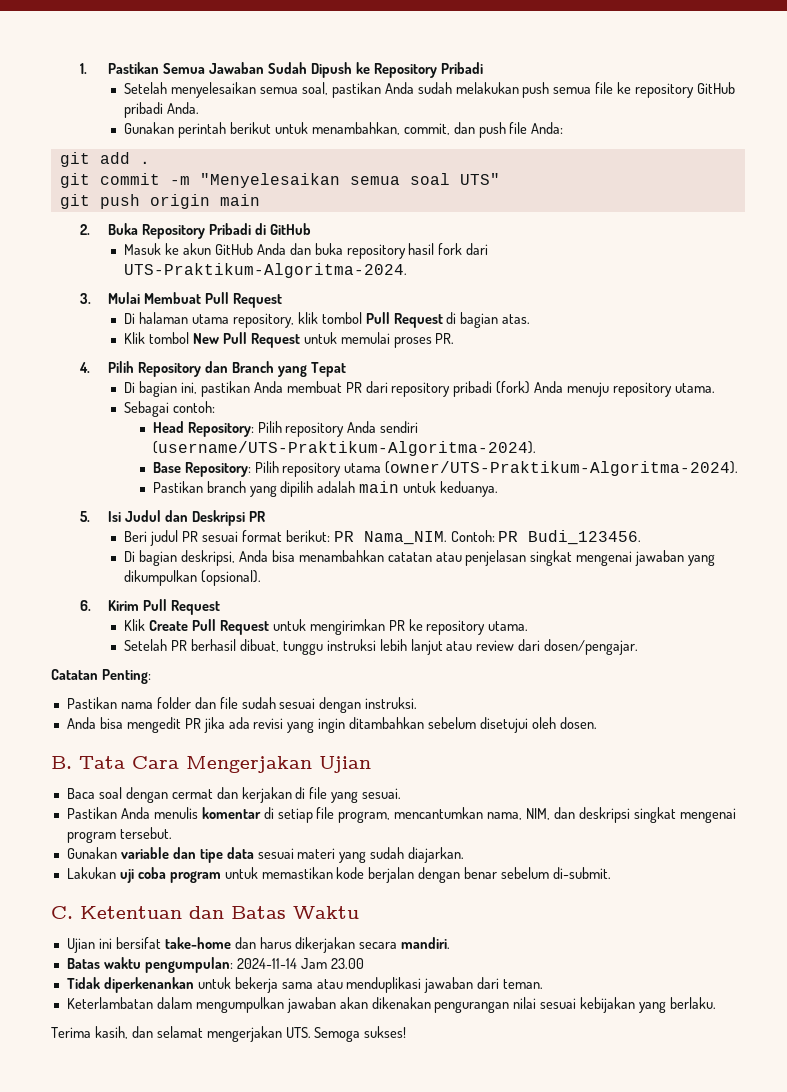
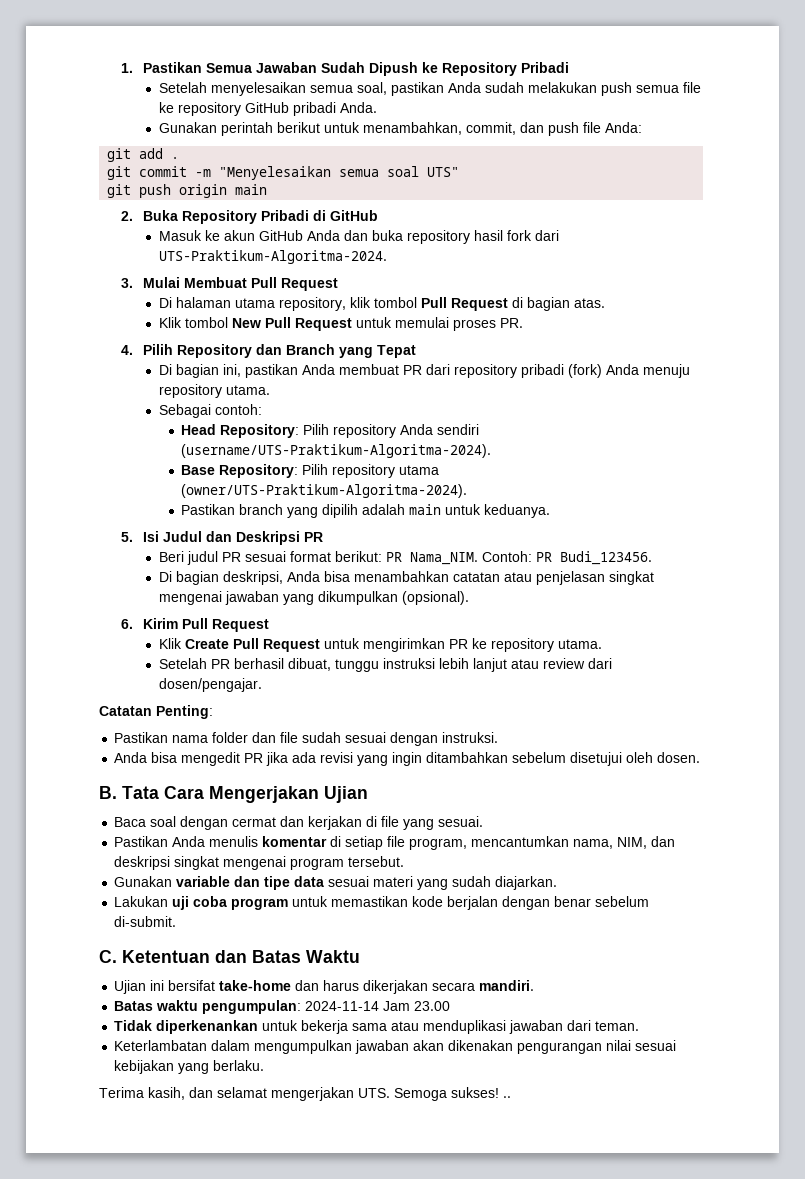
(407, 1032) none -> [503,1096,511,1098] ..

